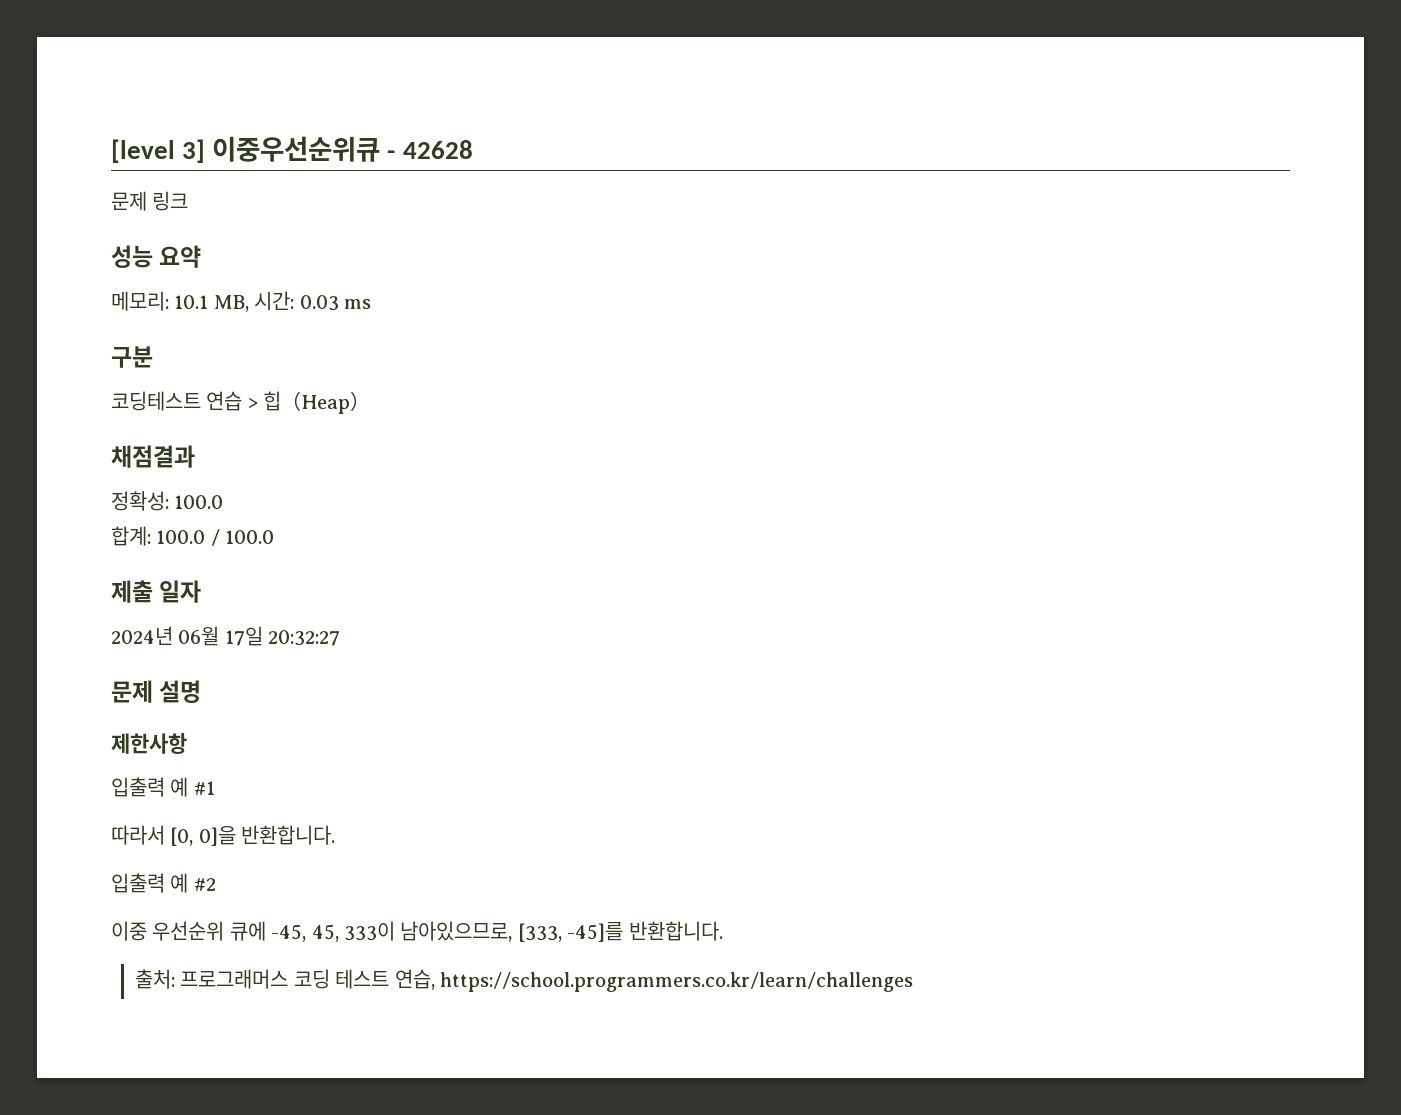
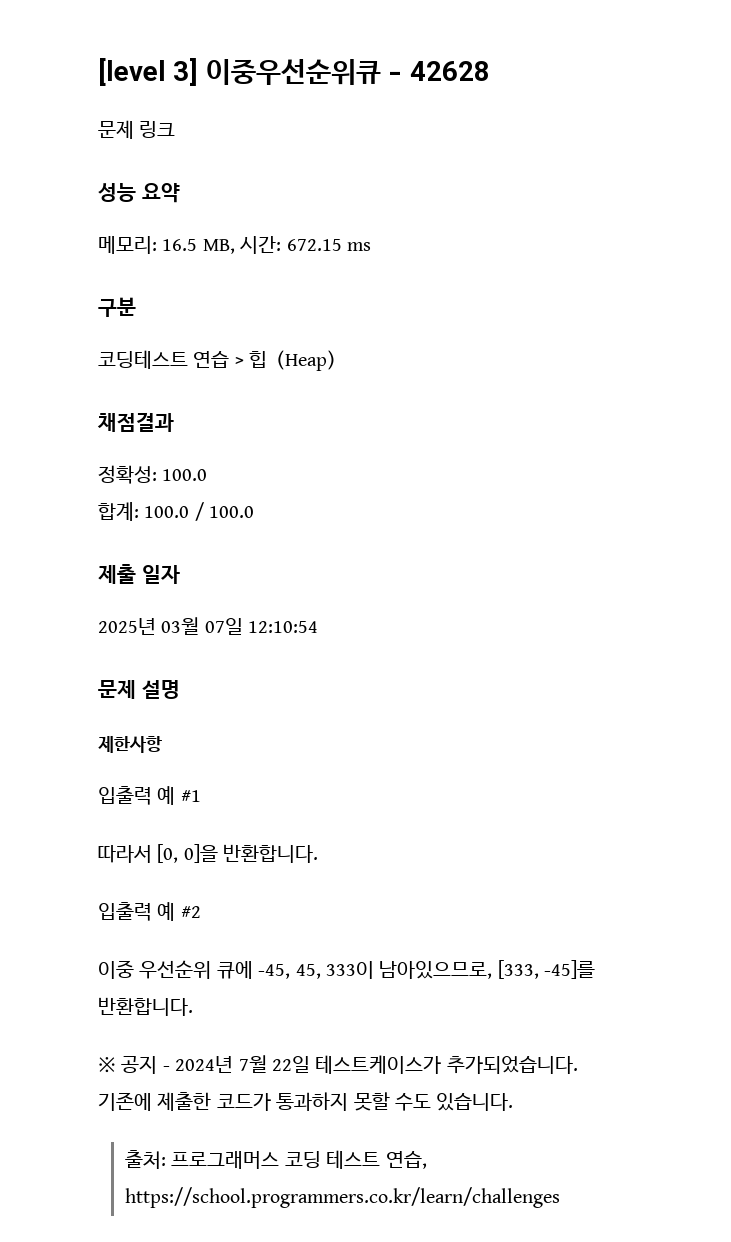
[174,295,209,309] 10.1 -> [162,239,198,251] 16.5
[299,295,339,311] 0.03 -> [286,239,342,251] 672.15
[111,626,341,646] 2024년 06월 17일 20:32:27 -> [98,617,319,635] 2025년 03월 07일 12:10:54
(723, 931) none -> [98,1055,578,1074] [98,1092,514,1111] // ※ 공지 - 2024년 7월 22일 테스트케이스가 추가되었습니다. 기존에 제출한 코드가 통과하지 못할 수도 있습니다.

